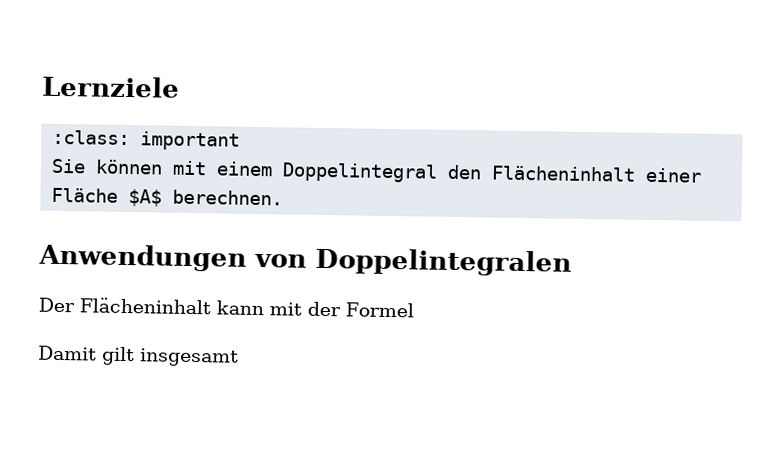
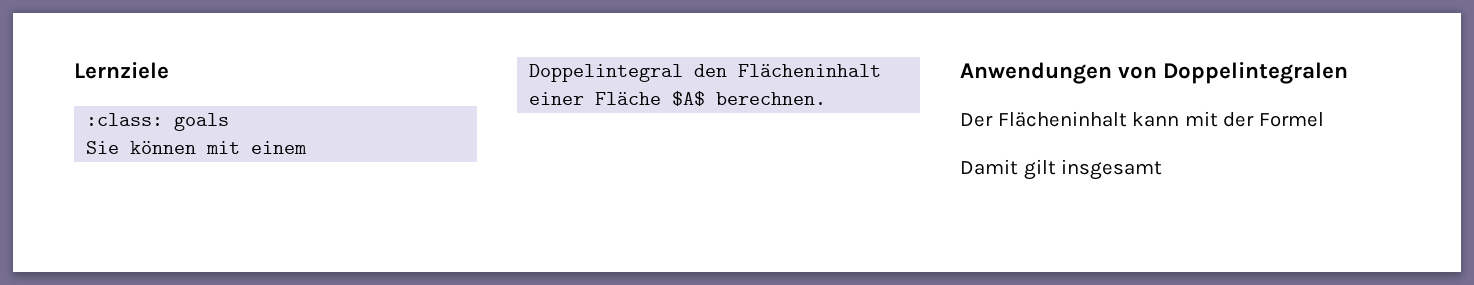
[140,131,241,151] important -> [174,113,230,131] goals

